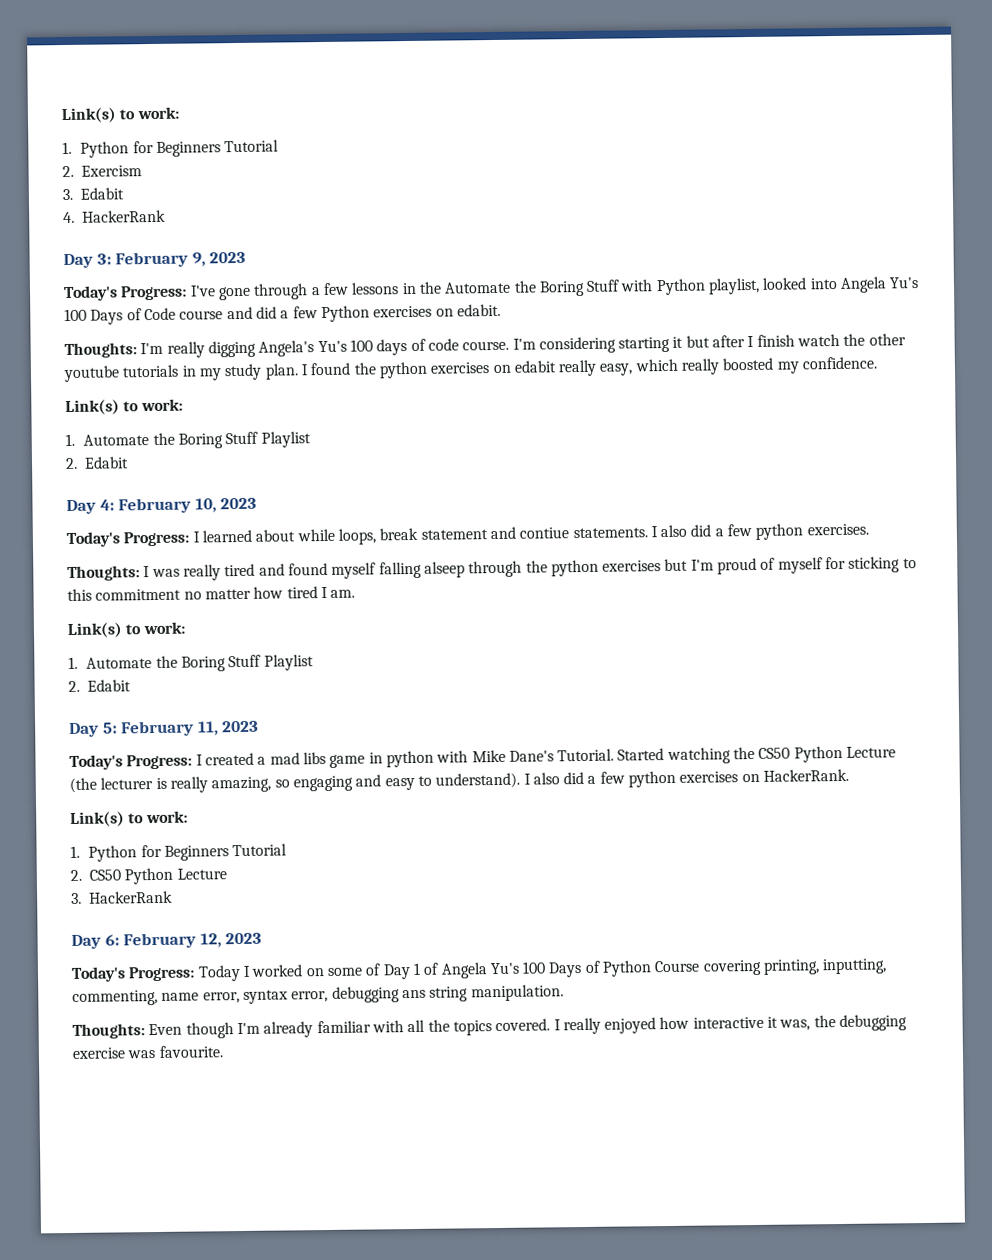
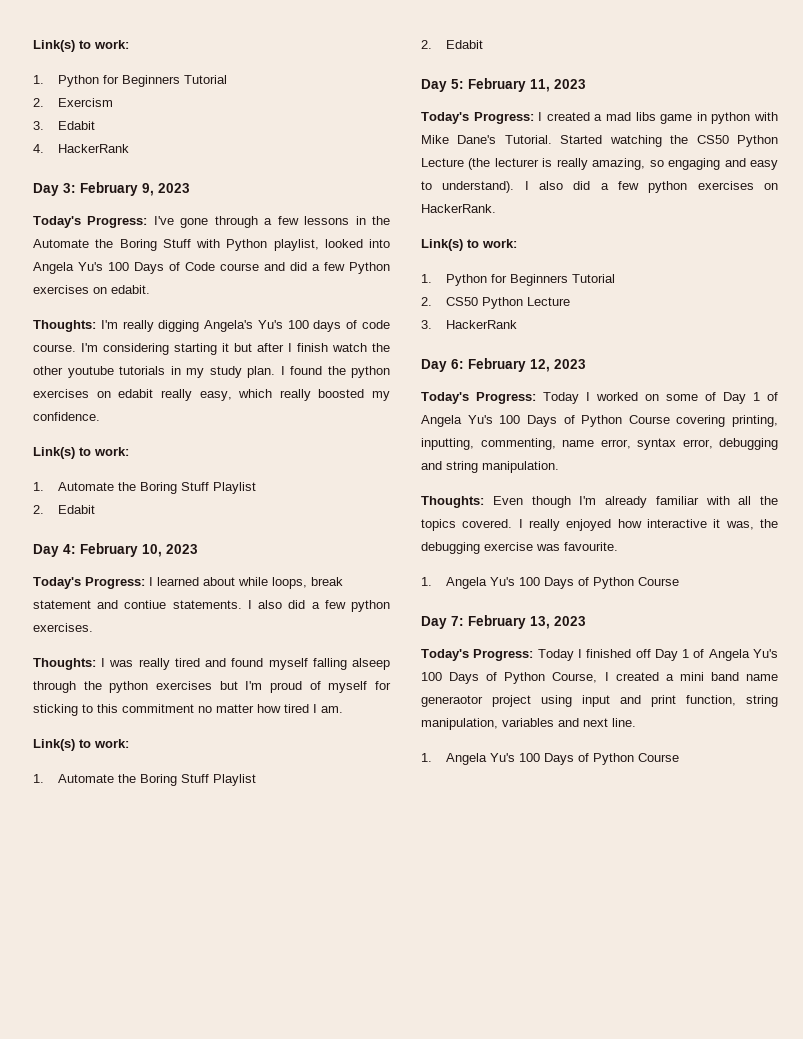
[401,989,426,999] ans -> [421,461,442,470] and
(223, 1051) none -> [421,577,679,589] [421,615,586,629] [421,649,779,661] [421,672,778,684] [421,695,778,707] [421,718,636,730] [421,753,679,765] // 1. Angela Yu's 100 Days of Python Course // Day 7: February 13, 2023 // Today's Progress: Today I finished off Day 1 of Angela Yu's 100 Days of Python Course, I created a mini band name generaotor project using input and print function, string manipulation, variables and next line. // 1. Angela Yu's 100 Days of Python Course

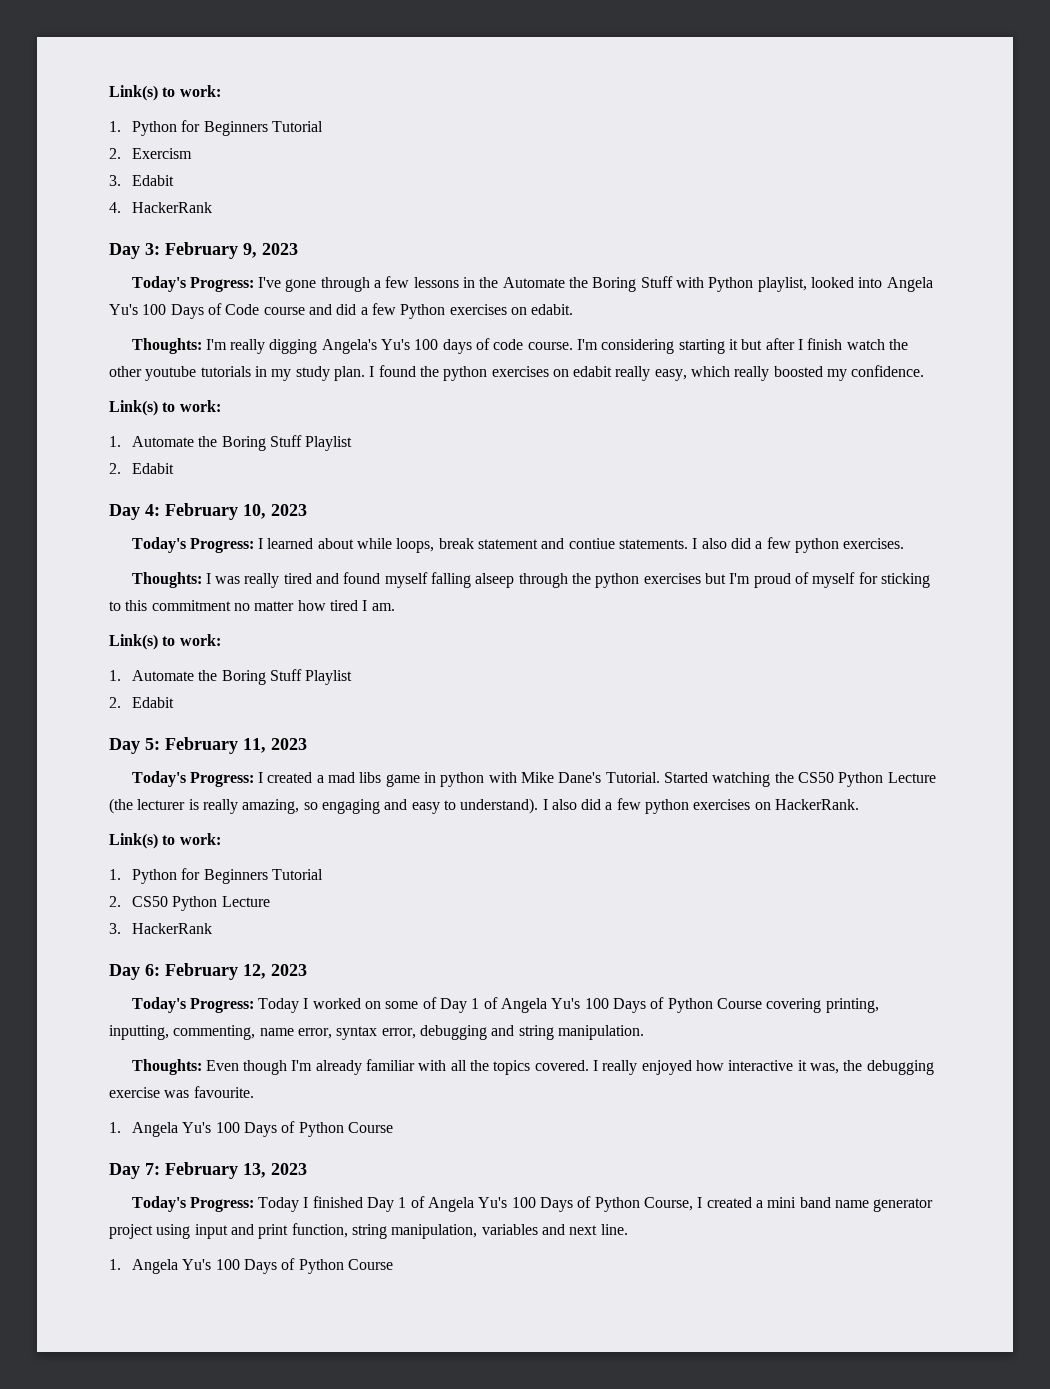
[635,649,651,658] off -> (363, 1202) none
[421,695,483,707] generaotor -> [873,1198,934,1212] generator

